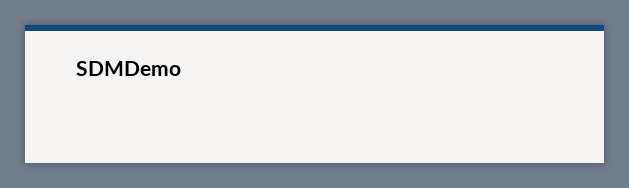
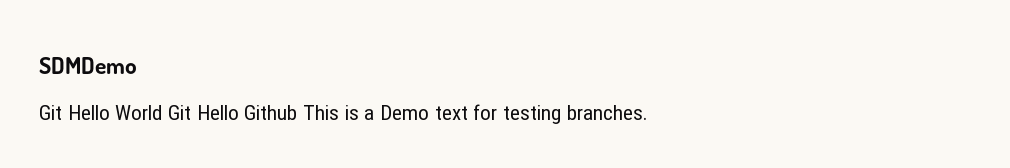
(181, 68) none -> [39,104,648,124] // Git Hello World Git Hello Github This is a Demo text for testing branches.

